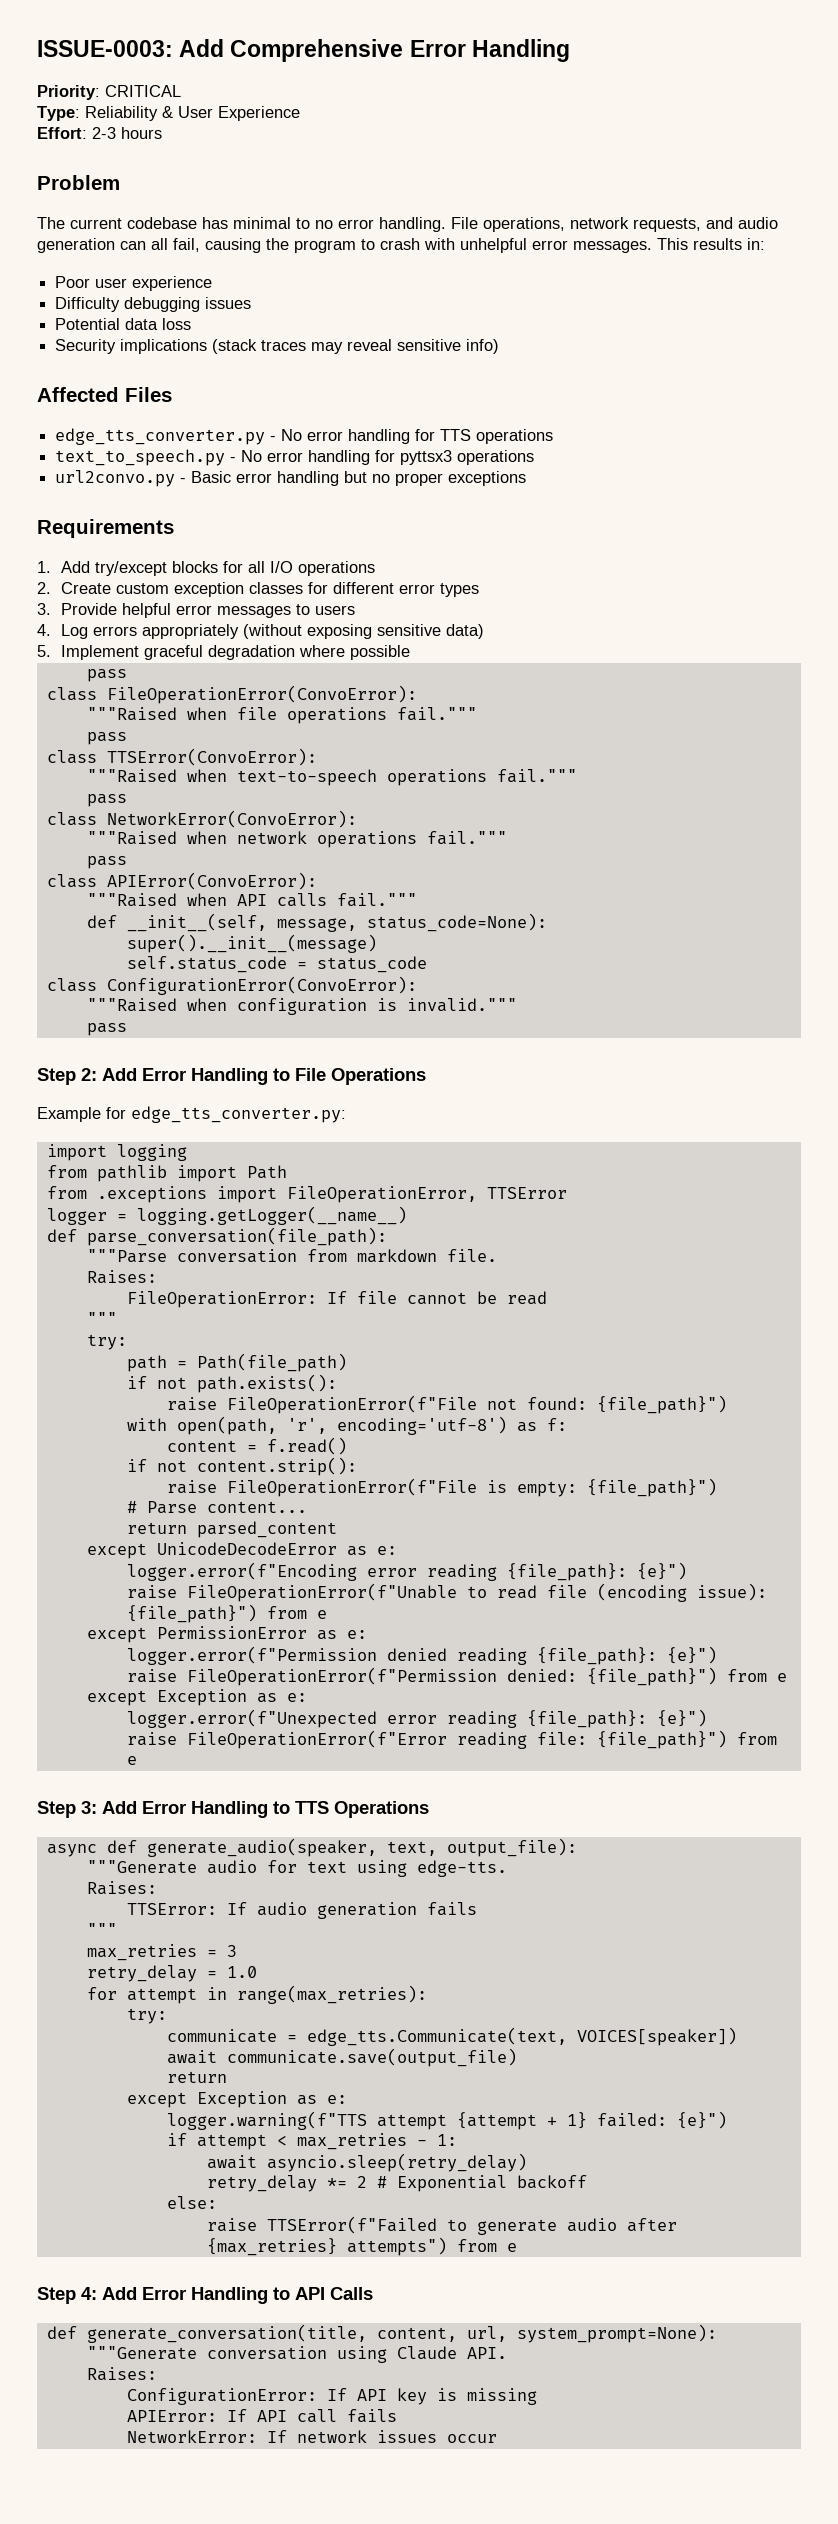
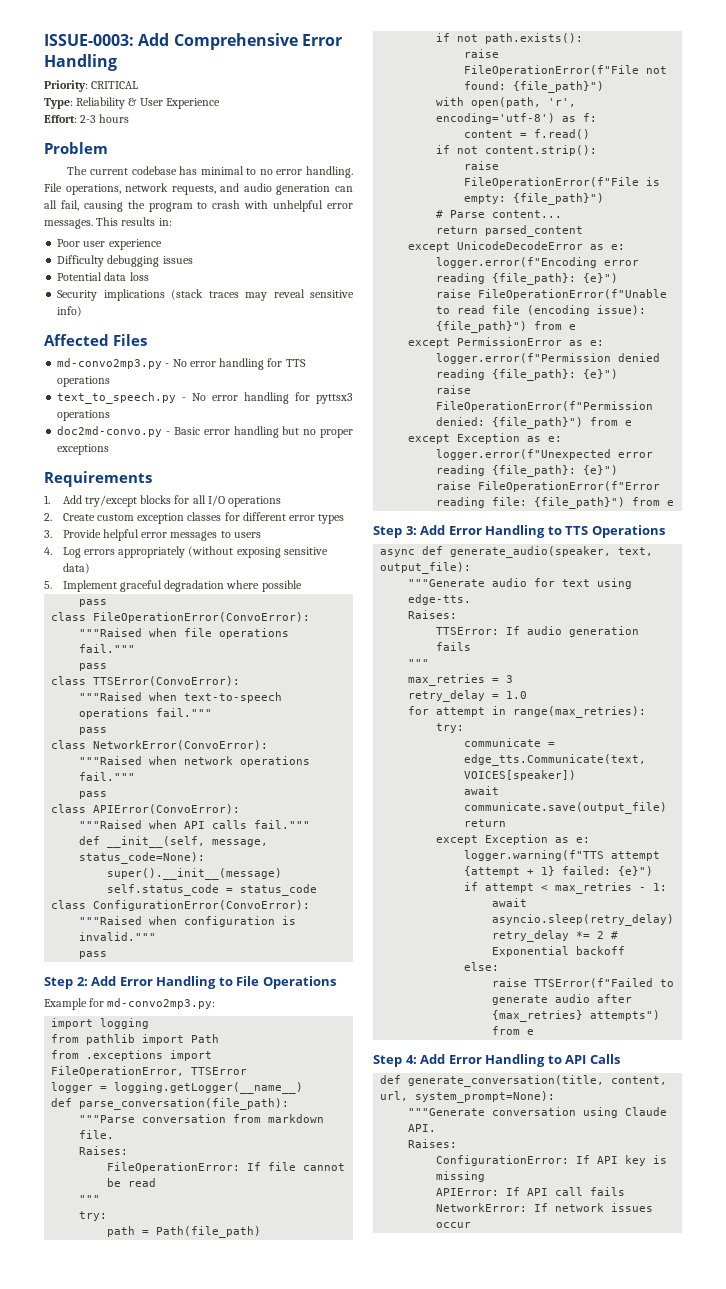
[55,428,266,445] edge_tts_converter.py -> [57,358,163,369] md-convo2mp3.py
[55,470,176,487] url2convo.py -> [57,426,163,437] doc2md-convo.py
[131,1106,346,1123] edge_tts_converter.py: -> [107,998,216,1009] md-convo2mp3.py:

